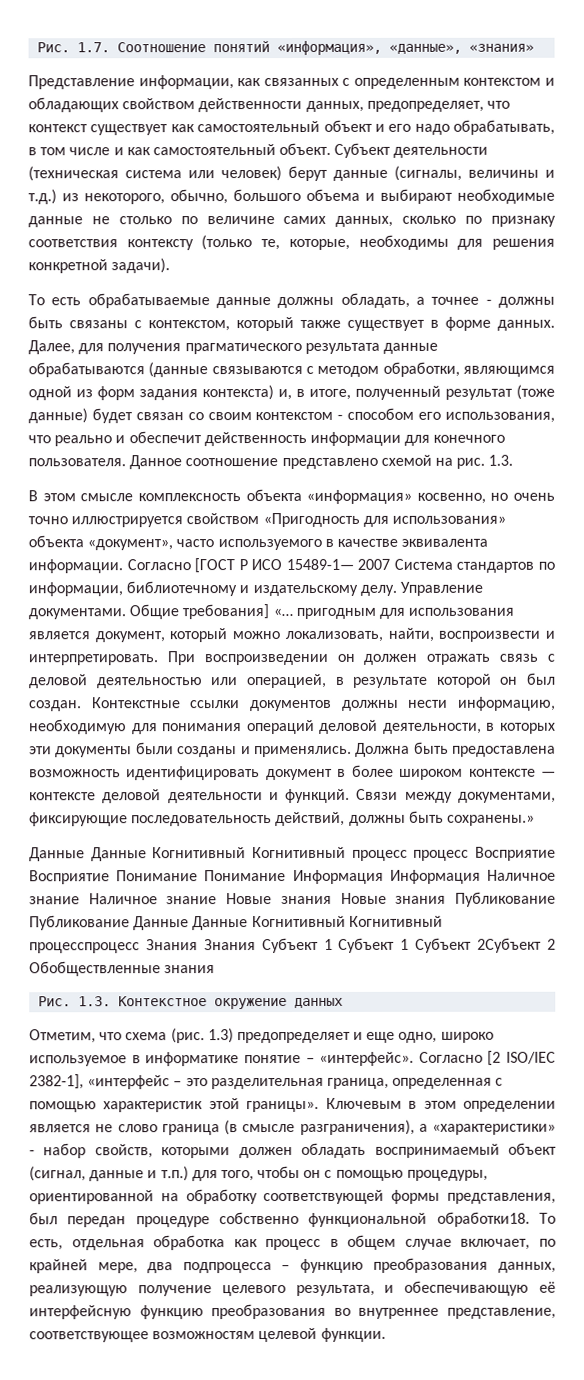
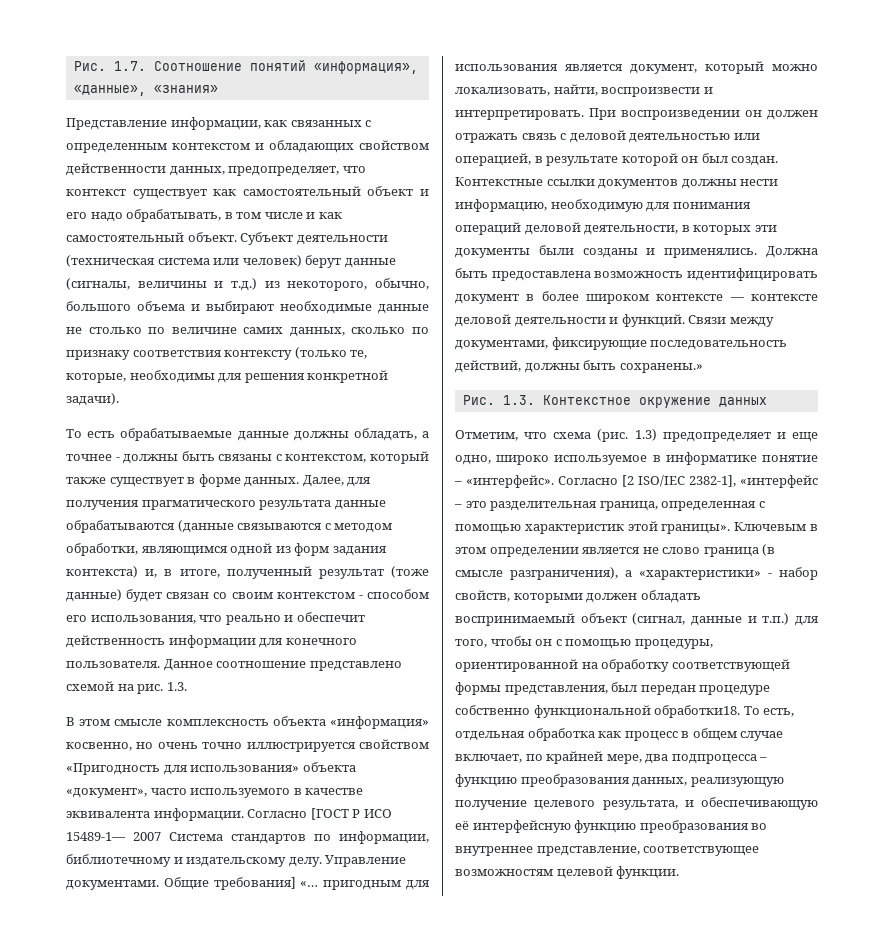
[29,846,556,862] [29,869,556,885] [29,891,556,907] [29,915,443,931] [29,937,557,954] [29,961,216,977] // Данные Данные Когнитивный Когнитивный процесс процесс Восприятие Восприятие Понимание Понимание Информация Информация Наличное знание Наличное знание Новые знания Новые знания Публикование Публикование Данные Данные Когнитивный Когнитивный процесспроцесс Знания Знания Субъект 1 Субъект 1 Субъект 2Субъект 2 Обобществленные знания -> (703, 368) none

